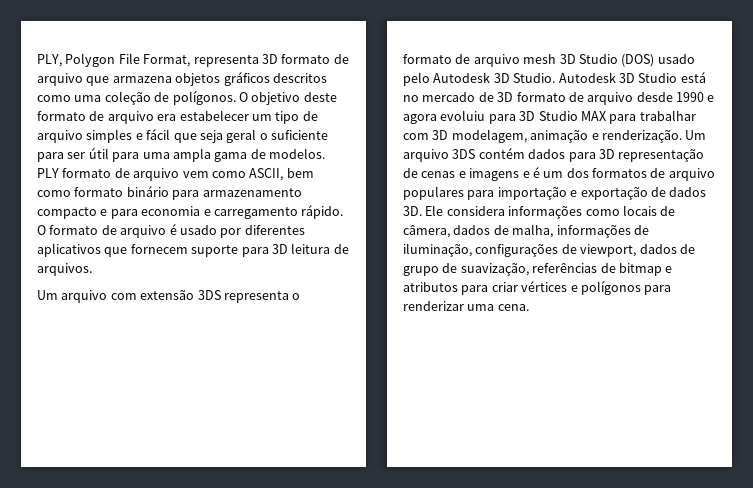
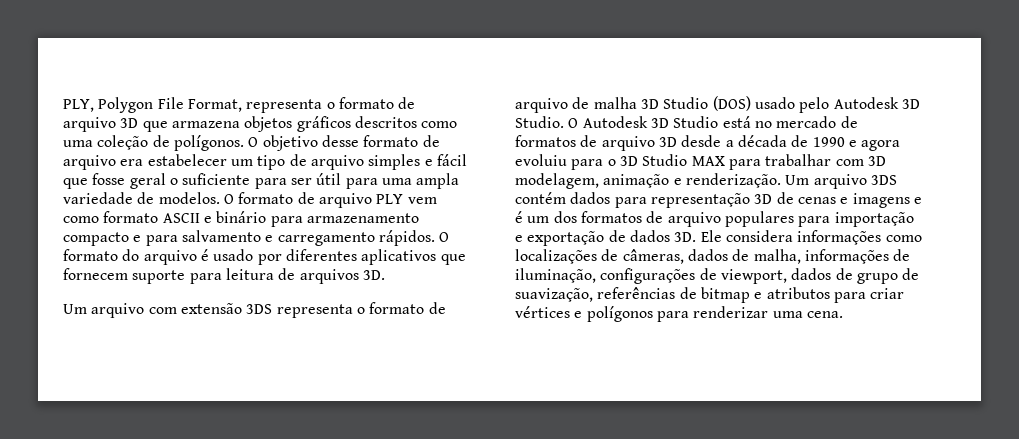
[261,54,349,64] [37,73,83,86] 3D formato de arquivo -> [326,97,416,109] [63,117,139,132] o formato de arquivo 3D
[303,92,337,102] deste -> [321,135,359,147] desse
[199,130,223,143] seja -> [92,173,126,185] fosse
[214,152,248,162] gama -> [63,192,133,204] variedade
[37,168,180,181] PLY formato de arquivo -> [223,192,404,208] O formato de arquivo PLY
[249,168,314,181] [37,187,124,197] ASCII, bem como formato -> [103,211,212,223] formato ASCII e
[141,206,201,216] economia -> [181,230,261,242] salvamento
[301,205,344,219] [37,225,117,235] rápido. O formato de -> [378,230,450,246] [63,249,140,261] rápidos. O formato do
[271,244,288,254] 3D -> (222, 278) none
[37,263,92,276] arquivos. -> [299,269,385,284] arquivos 3D.
[523,54,557,64] mesh -> [572,97,637,109] de malha
(556, 78) none -> [568,118,579,128] O
[497,92,673,105] 3D formato de arquivo desde -> [515,135,809,151] formatos de arquivo 3D desde a década de
(516, 119) none -> [607,159,616,166] o
[598,149,705,162] 3D representação -> [650,193,773,208] representação 3D
[622,205,676,216] [403,225,450,238] locais de câmera, -> [515,249,684,264] localizações de câmeras,

